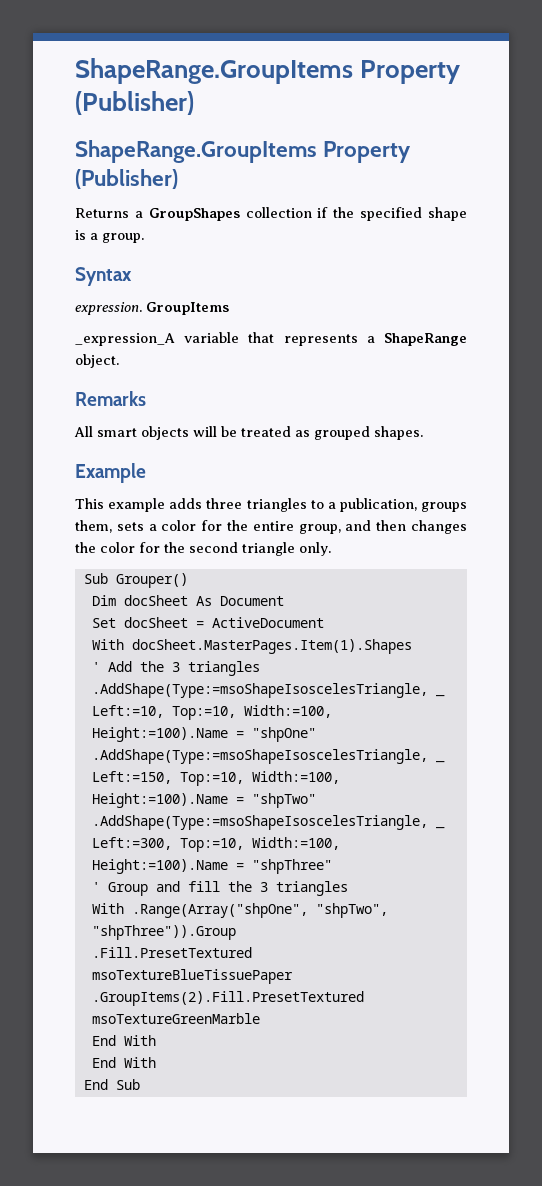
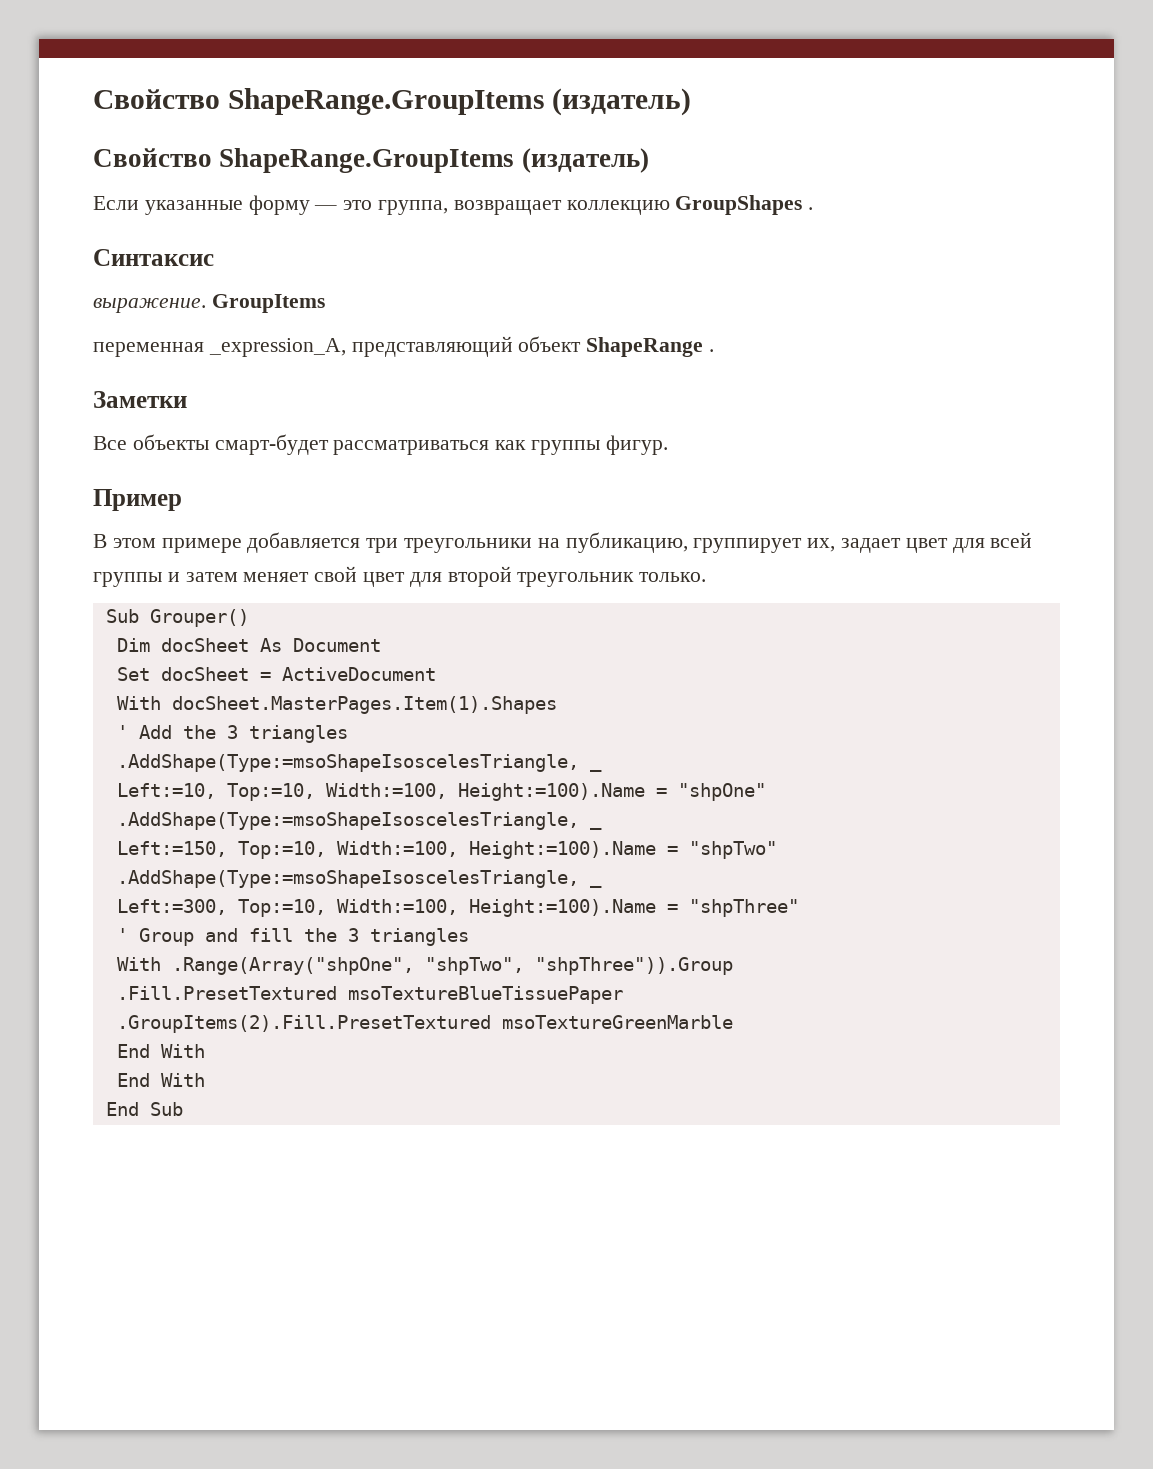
[75,58,461,84] [75,91,194,115] [75,140,412,163] [75,169,178,189] [75,207,467,221] [75,230,144,243] [75,267,132,286] [75,302,229,315] [75,332,467,346] [75,354,119,368] [75,391,146,406] [74,426,423,440] [75,463,146,483] [75,498,467,512] [75,520,468,534] [75,542,331,556] ShapeRange.GroupItems Property (Publisher) // ShapeRange.GroupItems Property (Publisher) // Returns a GroupShapes collection if the specified shape is a group. // Syntax // expression. GroupItems // _expression_A variable that represents a ShapeRange object. // Remarks // All smart objects will be treated as grouped shapes. // Example // This example adds three triangles to a publication, groups them, sets a color for the entire group, and then changes the color for the second triangle only. -> [93,88,691,116] [93,148,649,173] [93,195,814,215] [93,249,214,266] [93,294,325,313] [93,336,715,357] [93,391,187,408] [93,434,668,455] [93,489,182,511] [93,532,1033,553] [93,566,707,587] Свойство ShapeRange.GroupItems (издатель) // Свойство ShapeRange.GroupItems (издатель) // Если указанные форму — это группа, возвращает коллекцию GroupShapes . // Синтаксис // выражение. GroupItems // переменная _expression_A, представляющий объект ShapeRange . // Заметки // Все объекты смарт-будет рассматриваться как группы фигур. // Пример // В этом примере добавляется три треугольники на публикацию, группирует их, задает цвет для всей группы и затем меняет свой цвет для второй треугольник только.

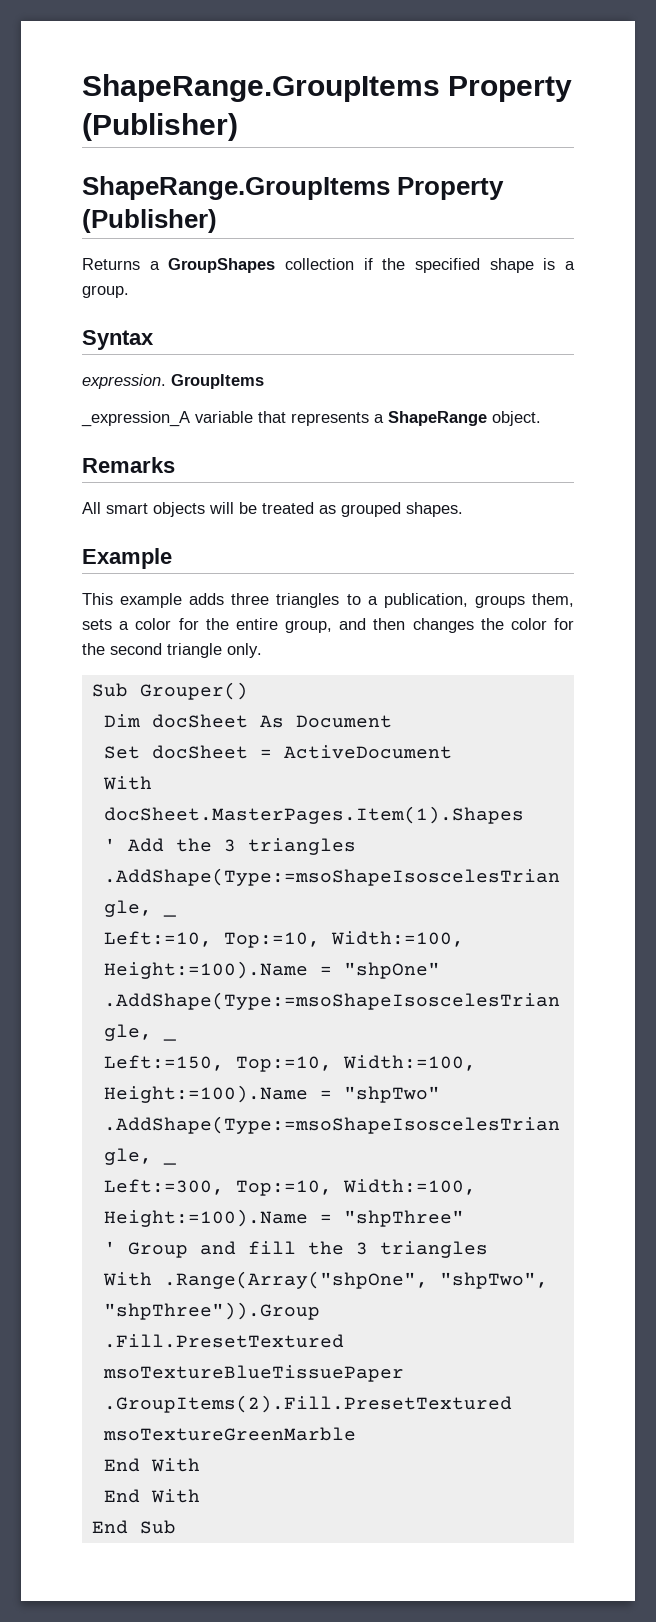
[93,88,691,116] [93,148,649,173] [93,195,814,215] [93,249,214,266] [93,294,325,313] [93,336,715,357] [93,391,187,408] [93,434,668,455] [93,489,182,511] [93,532,1033,553] [93,566,707,587] Свойство ShapeRange.GroupItems (издатель) // Свойство ShapeRange.GroupItems (издатель) // Если указанные форму — это группа, возвращает коллекцию GroupShapes . // Синтаксис // выражение. GroupItems // переменная _expression_A, представляющий объект ShapeRange . // Заметки // Все объекты смарт-будет рассматриваться как группы фигур. // Пример // В этом примере добавляется три треугольники на публикацию, группирует их, задает цвет для всей группы и затем меняет свой цвет для второй треугольник только. -> [82,74,573,102] [82,113,238,141] [82,176,505,200] [82,209,217,233] [82,258,576,273] [82,285,129,298] [82,330,154,350] [82,374,264,389] [81,411,541,427] [82,457,175,473] [82,502,463,517] [82,548,172,569] [82,593,574,608] [82,618,575,633] [82,643,262,658] ShapeRange.GroupItems Property (Publisher) // ShapeRange.GroupItems Property (Publisher) // Returns a GroupShapes collection if the specified shape is a group. // Syntax // expression. GroupItems // _expression_A variable that represents a ShapeRange object. // Remarks // All smart objects will be treated as grouped shapes. // Example // This example adds three triangles to a publication, groups them, sets a color for the entire group, and then changes the color for the second triangle only.

